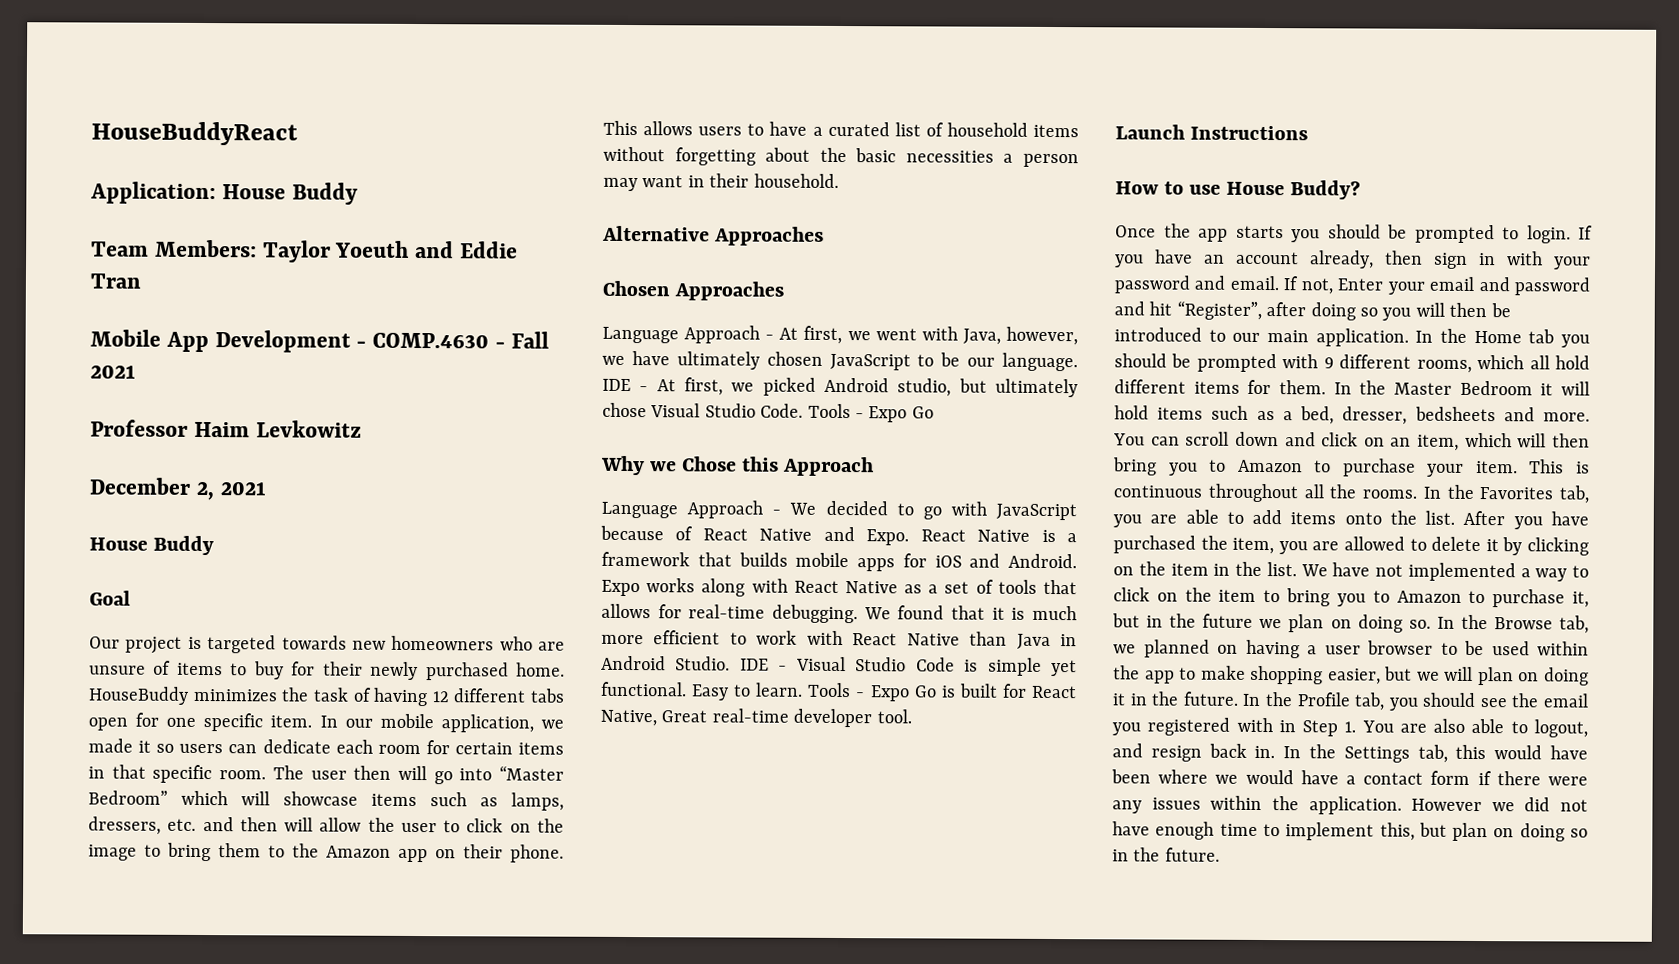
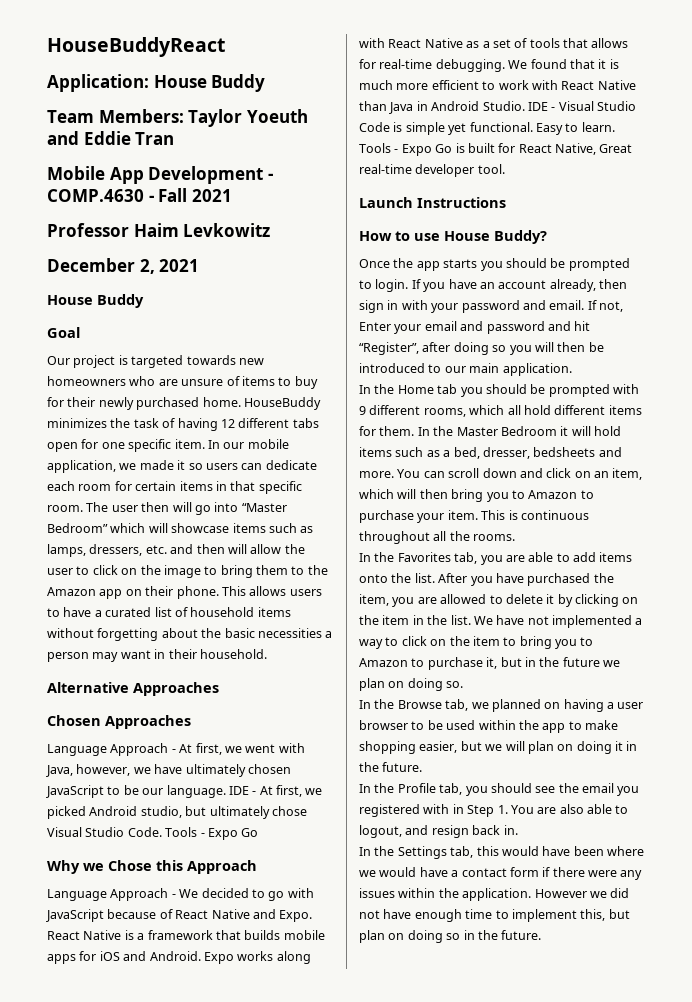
(1409, 337) none -> (572, 369) //
(1417, 494) none -> (516, 537) //
(1431, 624) none -> (464, 684) //
(1239, 698) none -> (423, 767) //
(1276, 752) none -> (518, 830) //

